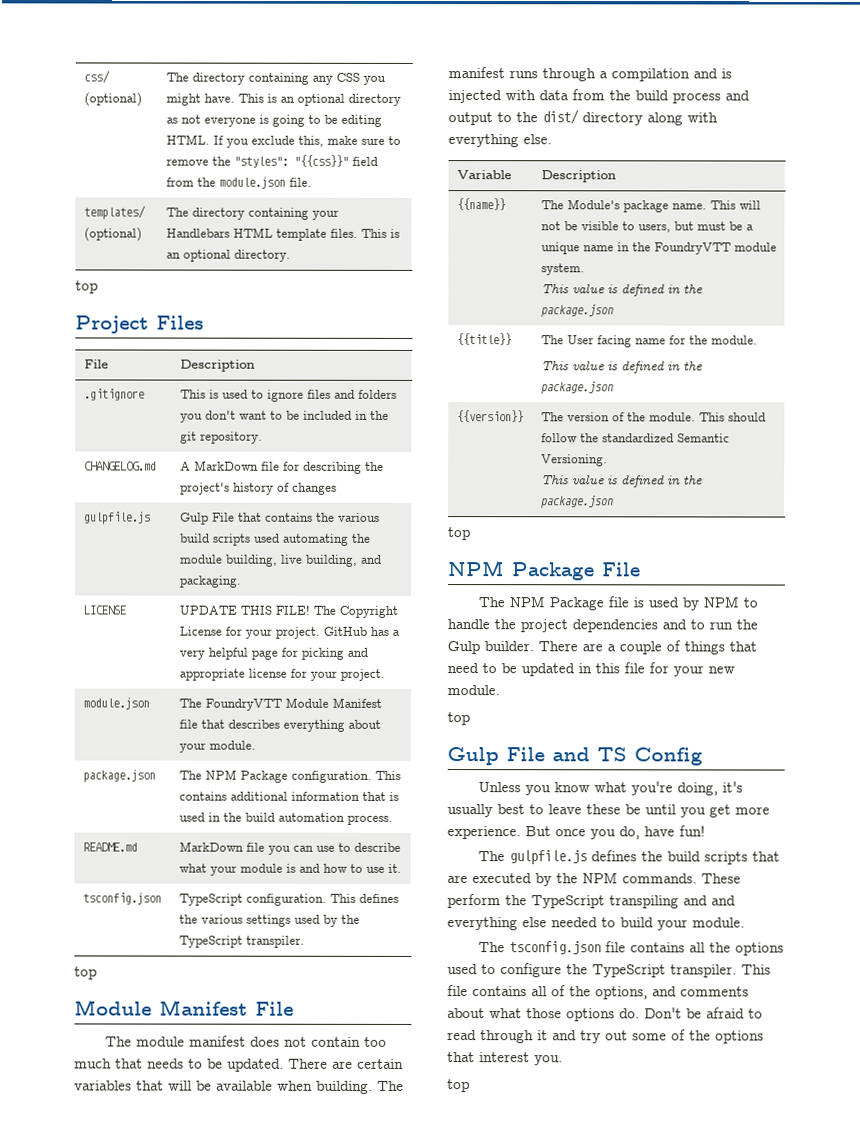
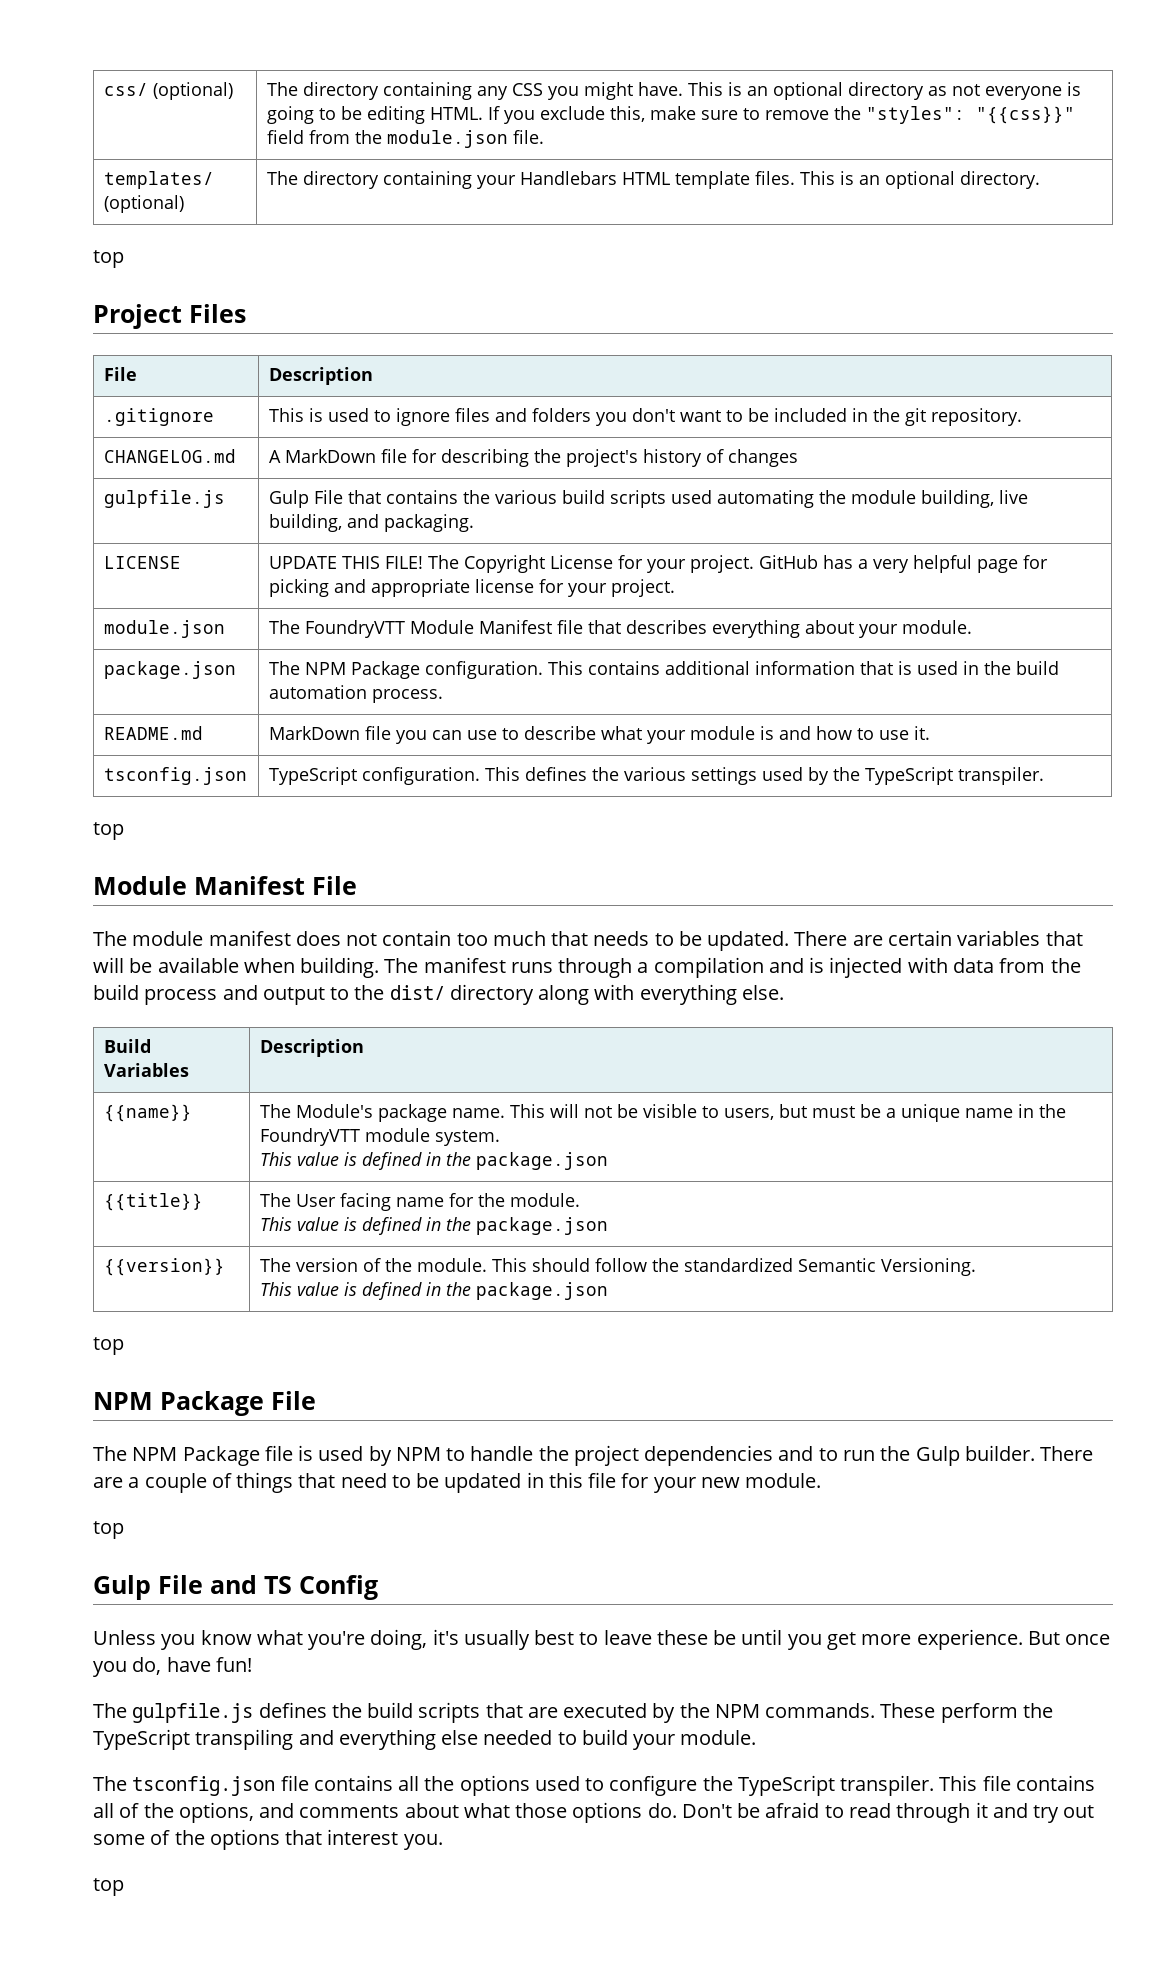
[456,170,512,180] Variable -> [103,1039,151,1053] [103,1063,189,1077] Build Variables
[711,895,736,906] and -> (334, 1737) none

